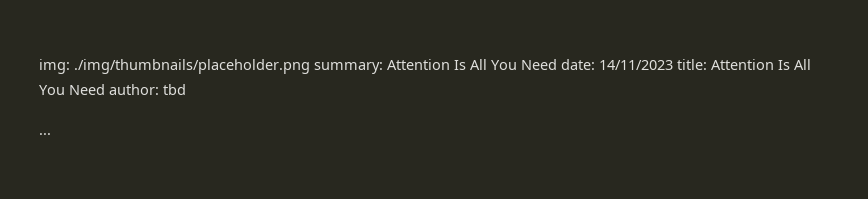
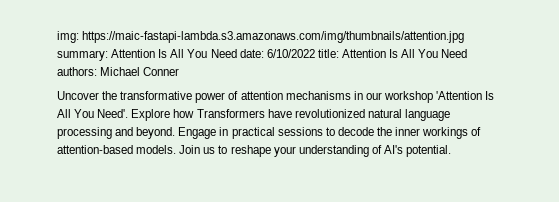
[74,59,310,74] ./img/thumbnails/placeholder.png -> [82,31,465,43] https://maic-fastapi-lambda.s3.amazonaws.com/img/thumbnails/attention.jpg
[599,60,673,70] 14/11/2023 -> [266,49,315,58] 6/10/2022
[109,84,186,95] [39,133,51,135] author: tbd // ... -> [57,67,180,76] [57,91,495,103] [57,109,450,121] [57,127,482,139] [57,145,452,157] authors: Michael Conner // Uncover the transformative power of attention mechanisms in our workshop 'Attention Is All You Need'. Explore how Transformers have revolutionized natural language processing and beyond. Engage in practical sessions to decode the inner workings of attention-based models. Join us to reshape your understanding of AI's potential.

